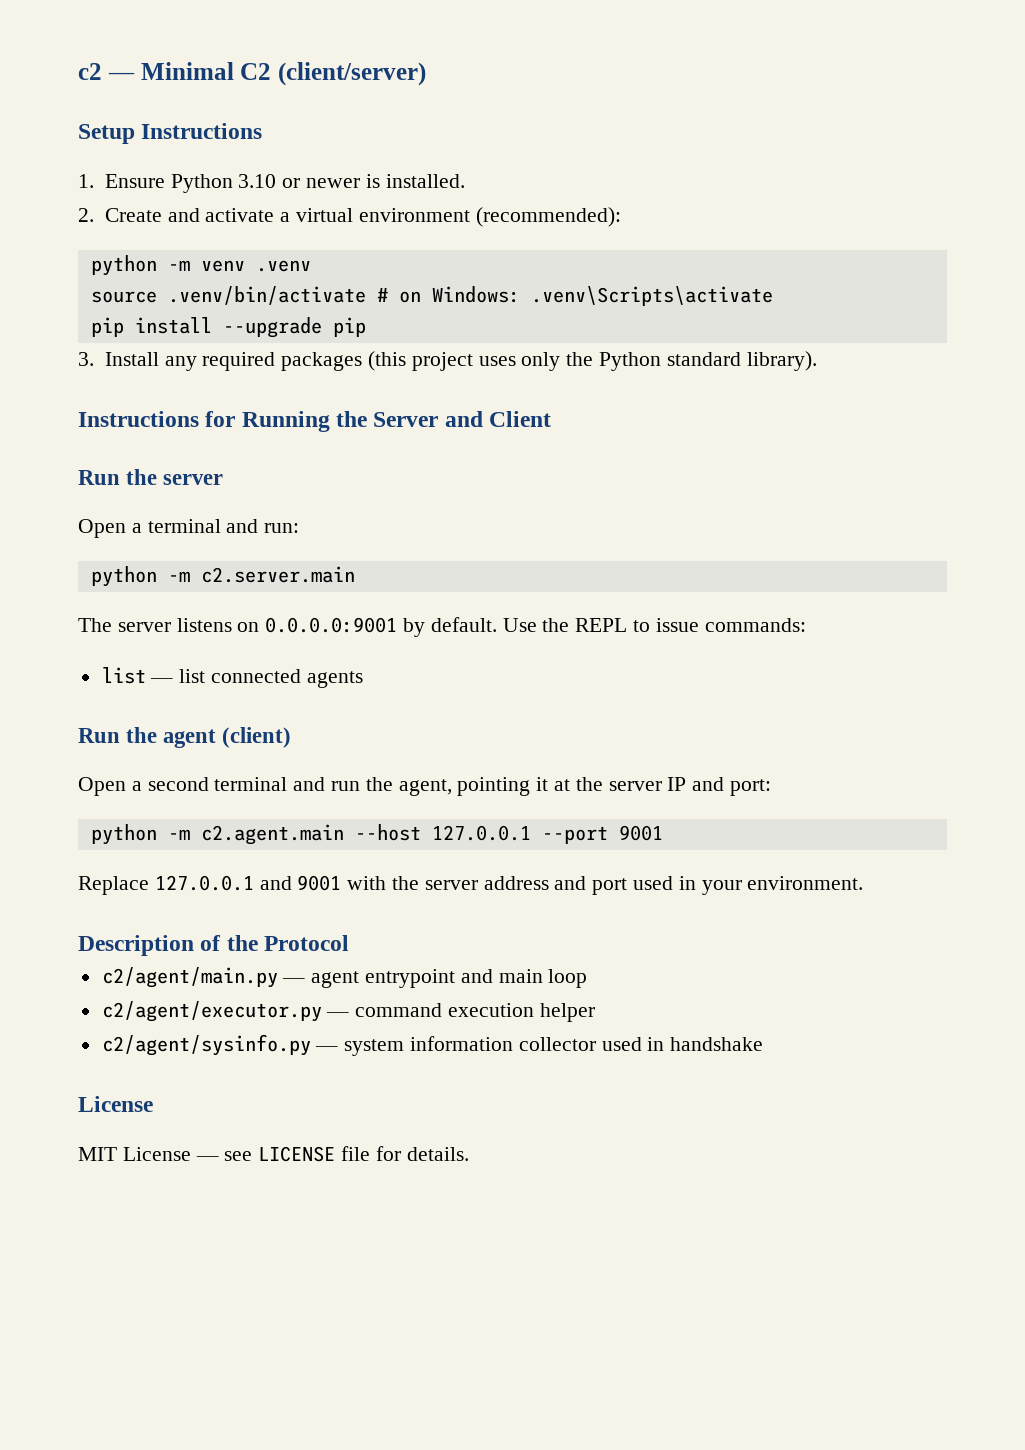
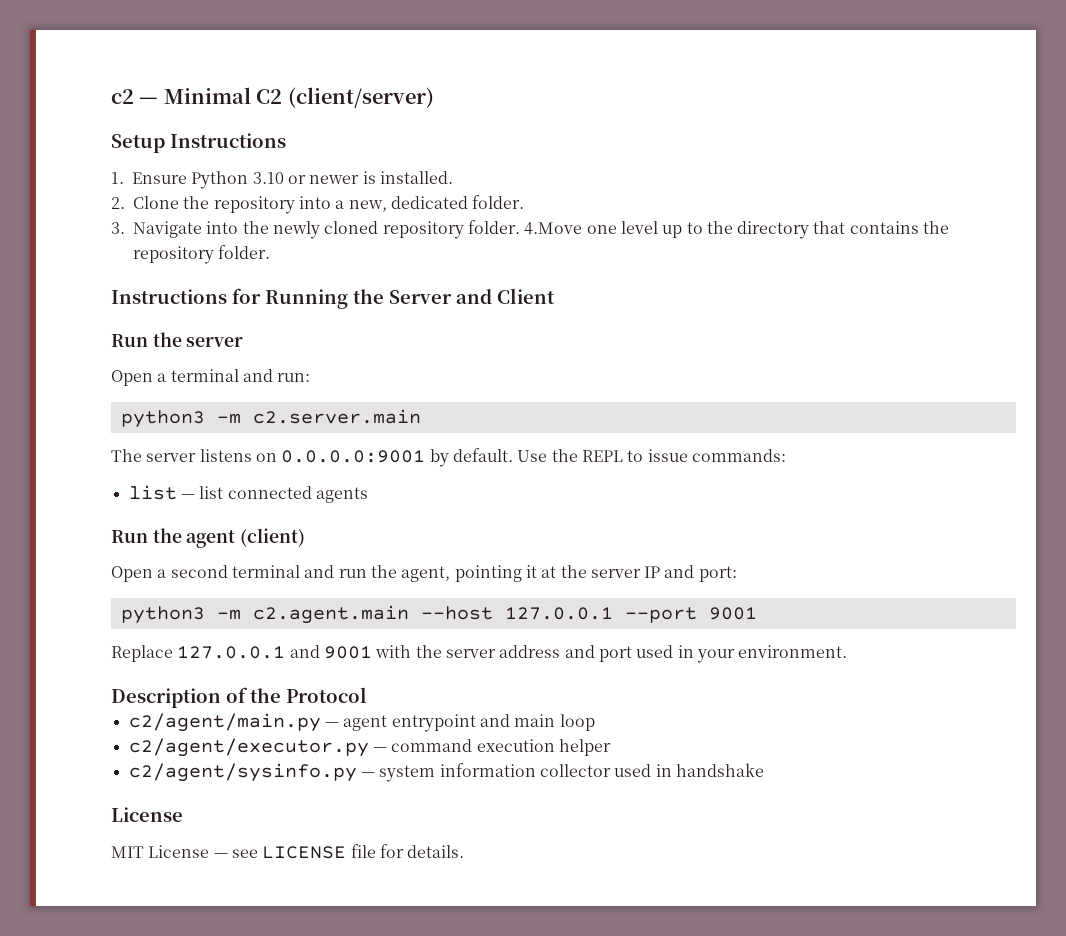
[104,207,621,227] [90,255,311,276] [90,286,773,306] [90,317,366,338] [78,351,817,371] Create and activate a virtual environment (recommended): // python -m venv .venv // source .venv/bin/activate # on Windows: .venv\Scripts\activate // pip install --upgrade pip // 3. Install any required packages (this project uses only the Python standard library). -> [133,195,525,214] [111,220,950,239] [133,245,271,264] Clone the repository into a new, dedicated folder. // 3. Navigate into the newly cloned repository folder. 4.Move one level up to the directory that contains the repository folder.
[90,566,157,587] python -> [120,410,205,428] python3
[90,824,157,845] python -> [120,606,205,624] python3

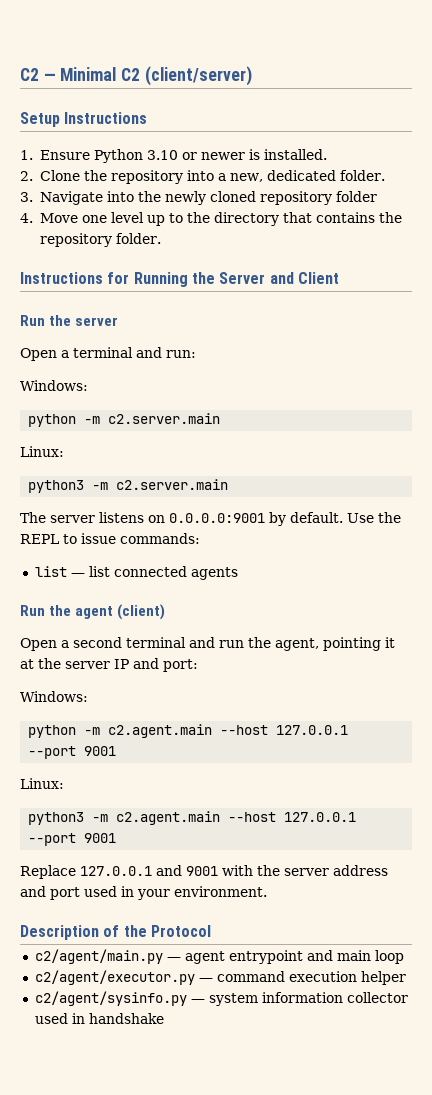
[111,89,134,104] c2 -> [20,68,39,81] C2
[467,220,583,235] folder. 4.Move -> [335,191,377,202] [20,213,78,223] folder // 4. Move
(311, 377) none -> [20,380,88,391] [28,413,221,427] [20,446,64,457] // Windows: // python -m c2.server.main // Linux:
(737, 574) none -> [20,691,88,702] [28,724,349,738] [28,746,117,759] [20,778,64,789] // Windows: // python -m c2.agent.main --host 127.0.0.1 --port 9001 // Linux:
[111,807,183,822] [111,844,465,859] // License // MIT License — see LICENSE file for details. -> (164, 1018) none

